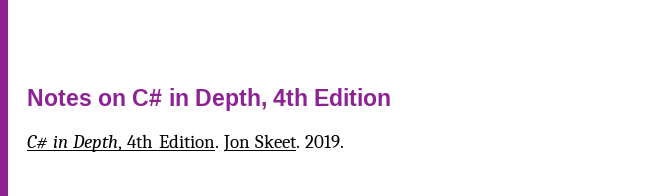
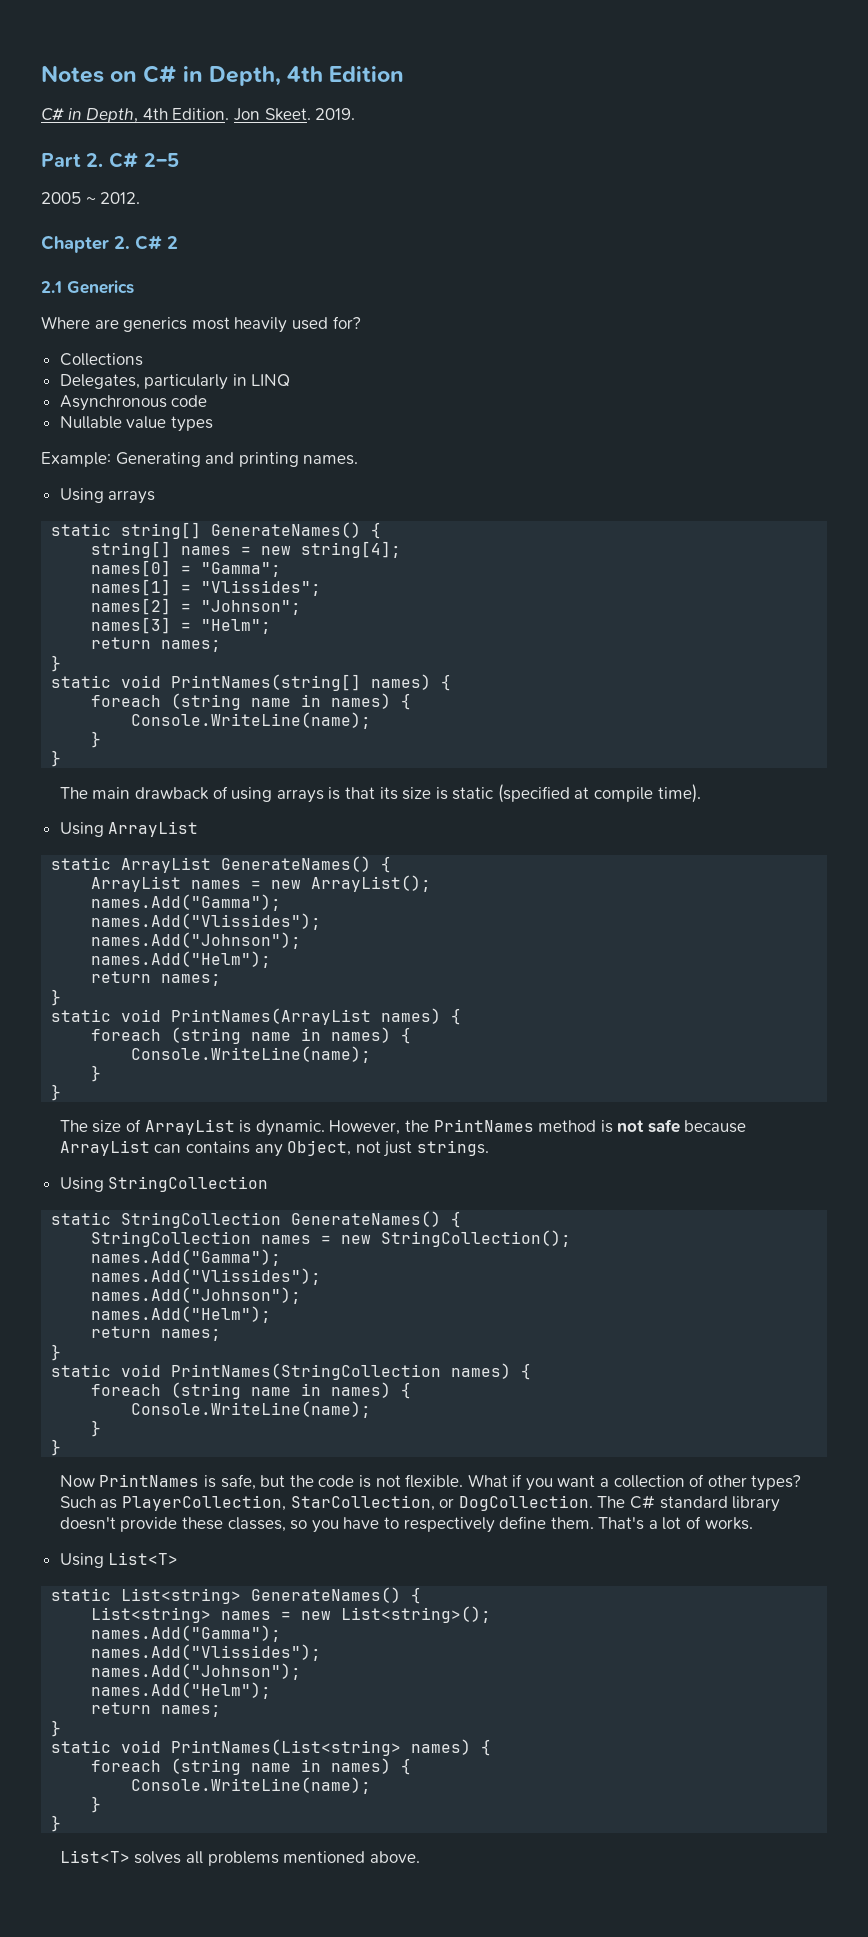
(344, 141) none -> [41,152,179,168] [41,192,141,204] [41,235,178,253] [41,280,134,294] [41,316,361,333] [59,353,143,366] [59,374,291,390] [59,395,208,411] [59,416,213,432] [41,452,359,467] [59,488,156,504] [51,522,382,539] [91,541,402,558] [91,560,282,577] [91,579,322,596] [91,598,302,615] [91,617,272,634] [91,637,222,652] [51,655,62,672] [51,674,452,691] [91,693,412,710] [131,712,372,729] [91,731,102,748] [51,750,62,767] [59,784,701,803] [59,821,199,837] [51,856,392,873] [91,875,432,892] [91,894,282,911] [91,913,322,930] [91,932,302,949] [91,951,272,968] [91,971,222,986] [51,989,62,1006] [51,1008,462,1025] [91,1027,412,1044] [131,1046,372,1063] [91,1065,102,1082] [51,1084,62,1101] [59,1119,747,1136] [59,1140,489,1157] [59,1176,269,1192] [51,1211,462,1228] [91,1230,572,1247] [91,1249,282,1266] [91,1268,322,1285] [91,1287,302,1304] [91,1306,272,1323] [91,1326,222,1341] [51,1344,62,1361] [51,1363,532,1380] [91,1382,412,1399] [131,1401,372,1418] [91,1420,102,1437] [51,1439,62,1456] [59,1474,802,1491] [59,1495,781,1512] [59,1516,753,1533] [59,1552,179,1568] [51,1587,422,1604] [91,1606,492,1623] [91,1625,282,1642] [91,1644,322,1661] [91,1663,302,1680] [91,1682,272,1699] [91,1702,222,1717] [51,1720,62,1737] [51,1739,492,1756] [91,1758,412,1775] [131,1777,372,1794] [91,1796,102,1813] [51,1815,62,1832] [59,1850,420,1866] // Part 2. C# 2–5 // 2005 ~ 2012. // Chapter 2. C# 2 // 2.1 Generics // Where are generics most heavily used for? // Collections // Delegates, particularly in LINQ // Asynchronous code // Nullable value types // Example: Generating and printing names. // Using arrays // static string[] GenerateNames() { // string[] names = new string[4]; // names[0] = "Gamma"; // names[1] = "Vlissides"; // names[2] = "Johnson"; // names[3] = "Helm"; // return names; // } // static void PrintNames(string[] names) { // foreach (string name in names) { // Console.WriteLine(name); // } // } // The main drawback of using arrays is that its size is static (specified at compile time). // Using ArrayList // static ArrayList GenerateNames() { // ArrayList names = new ArrayList(); // names.Add("Gamma"); // names.Add("Vlissides"); // names.Add("Johnson"); // names.Add("Helm"); // return names; // } // static void PrintNames(ArrayList names) { // foreach (string name in names) { // Console.WriteLine(name); // } // } // The size of ArrayList is dynamic. However, the PrintNames method is not safe because ArrayList can contains any Object, not just strings. // Using StringCollection // static StringCollection GenerateNames() { // StringCollection names = new StringCollection(); // names.Add("Gamma"); // names.Add("Vlissides"); // names.Add("Johnson"); // names.Add("Helm"); // return names; // } // static void PrintNames(StringCollection names) { // foreach (string name in names) { // Console.WriteLine(name); // } // } // Now PrintNames is safe, but the code is not flexible. What if you want a collection of other types? Such as PlayerCollection, StarCollection, or DogCollection. The C# standard library doesn't provide these classes, so you have to respectively define them. That's a lot of works. // Using List<T> // static List<string> GenerateNames() { // List<string> names = new List<string>(); // names.Add("Gamma"); // names.Add("Vlissides"); // names.Add("Johnson"); // names.Add("Helm"); // return names; // } // static void PrintNames(List<string> names) { // foreach (string name in names) { // Console.WriteLine(name); // } // } // List<T> solves all problems mentioned above.

